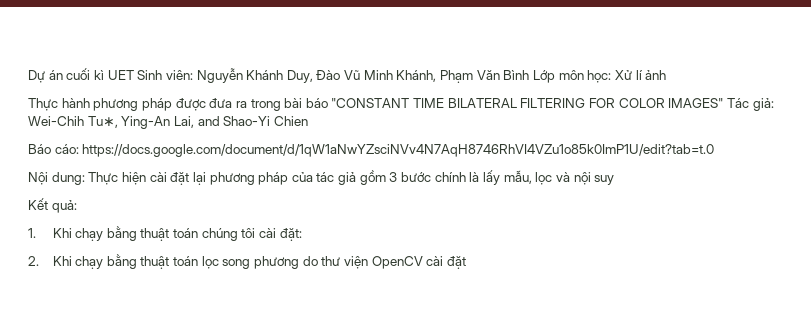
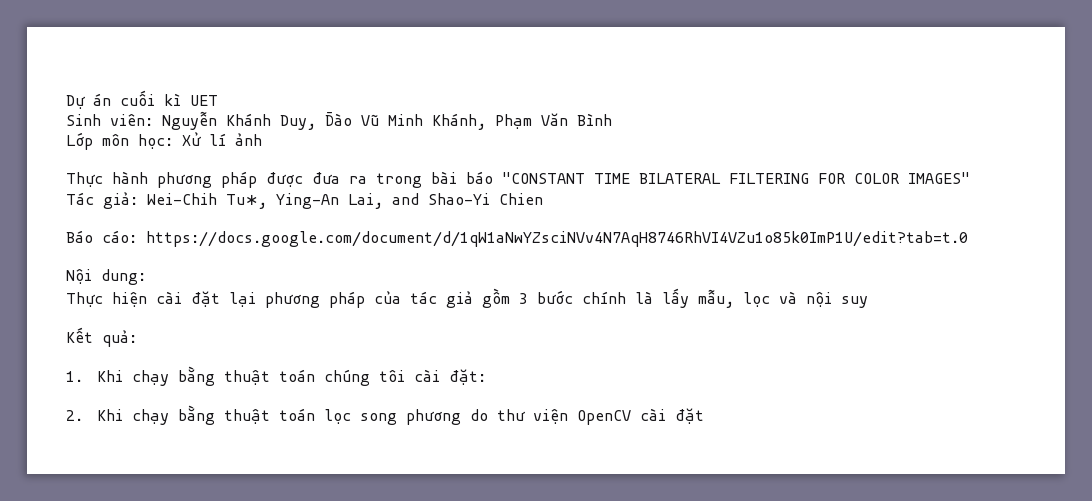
(134, 75) none -> (218, 100) //
(530, 75) none -> (612, 119) //
(724, 103) none -> (970, 178) //
(85, 178) none -> (146, 277) //

